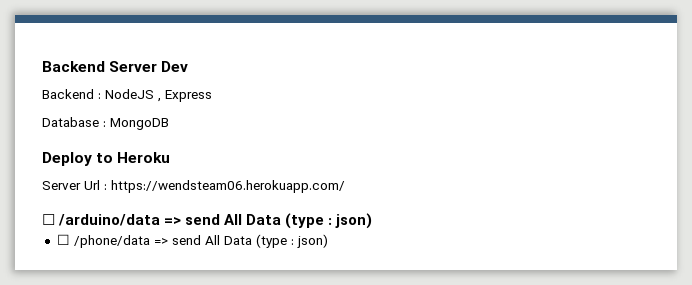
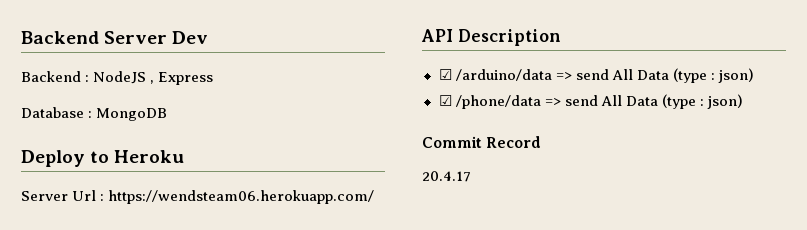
[42,214,55,225] ☐ -> [421,29,561,46] [438,69,452,80] API Description // ☑
[56,234,70,245] ☐ -> [438,95,452,106] ☑
(328, 241) none -> [422,136,542,148] [422,171,471,182] // Commit Record // 20.4.17

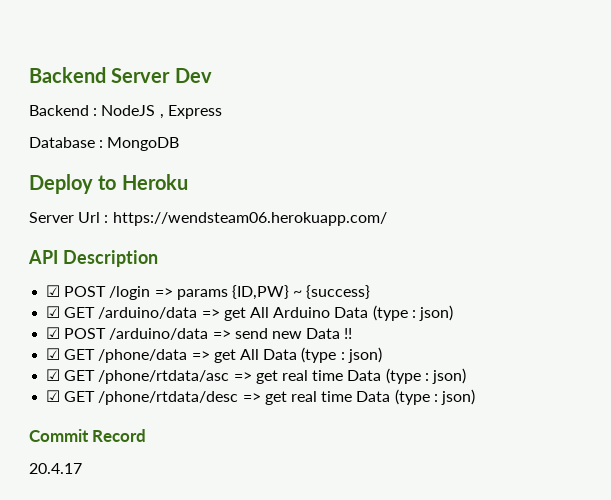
[455,69,609,81] /arduino/data => send -> [64,285,371,300] [46,305,453,321] [46,327,353,340] [46,348,236,363] POST /login => params {ID,PW} ~ {success} // ☑ GET /arduino/data => get All Arduino Data (type : json) // ☑ POST /arduino/data => send new Data !! // ☑ GET /phone/data => get
[455,95,622,109] /phone/data => send All -> [64,368,466,384] [46,390,353,405] GET /phone/rtdata/asc => get real time Data (type : json) // ☑ GET /phone/rtdata/desc => get real time

